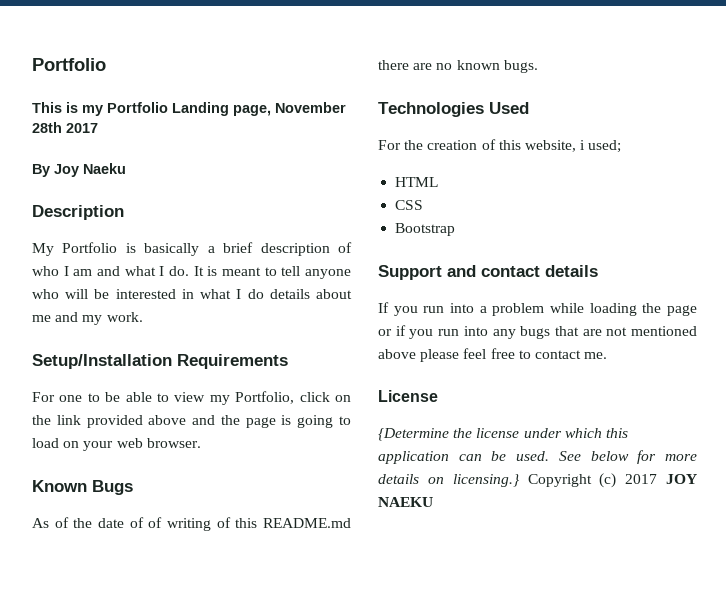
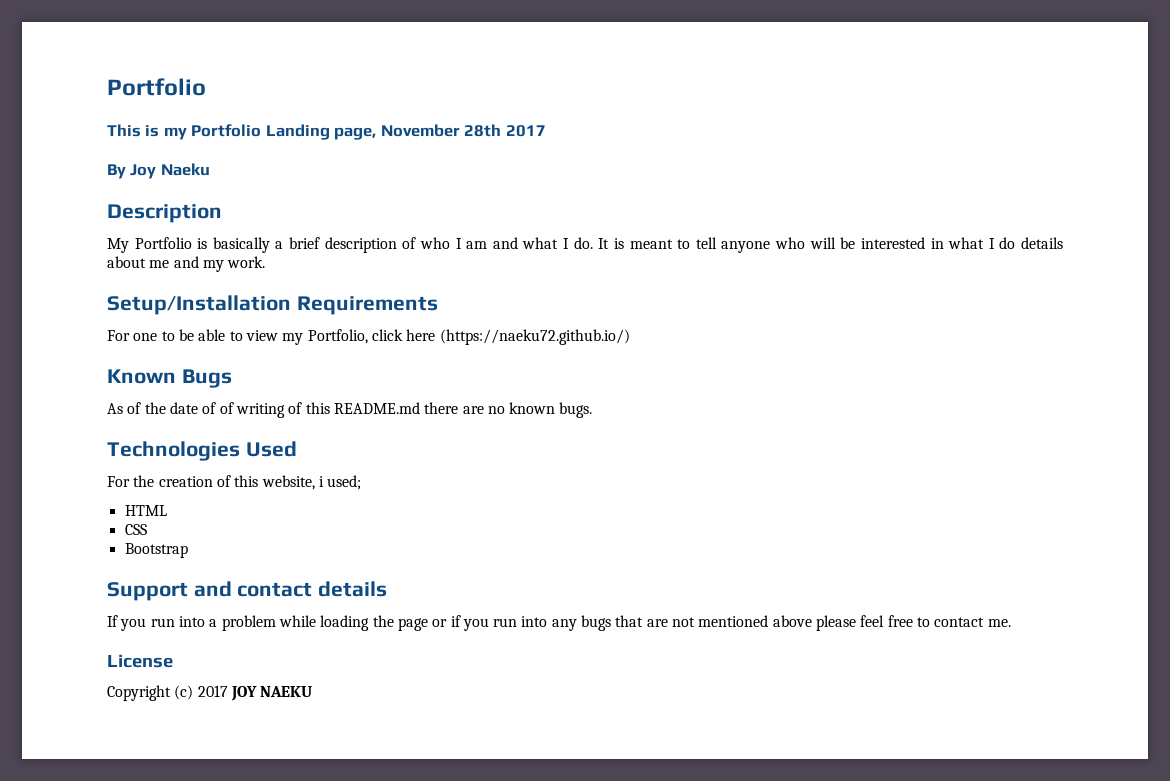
[335,395,351,402] [32,415,351,428] [32,438,201,451] on the link provided above and the page is going to load on your web browser. -> [406,329,630,345] here (https://naeku72.github.io/)
[378,428,628,441] [378,450,697,464] [378,474,520,487] {Determine the license under which this application can be used. See below for more details on licensing.} -> (173, 661) none

